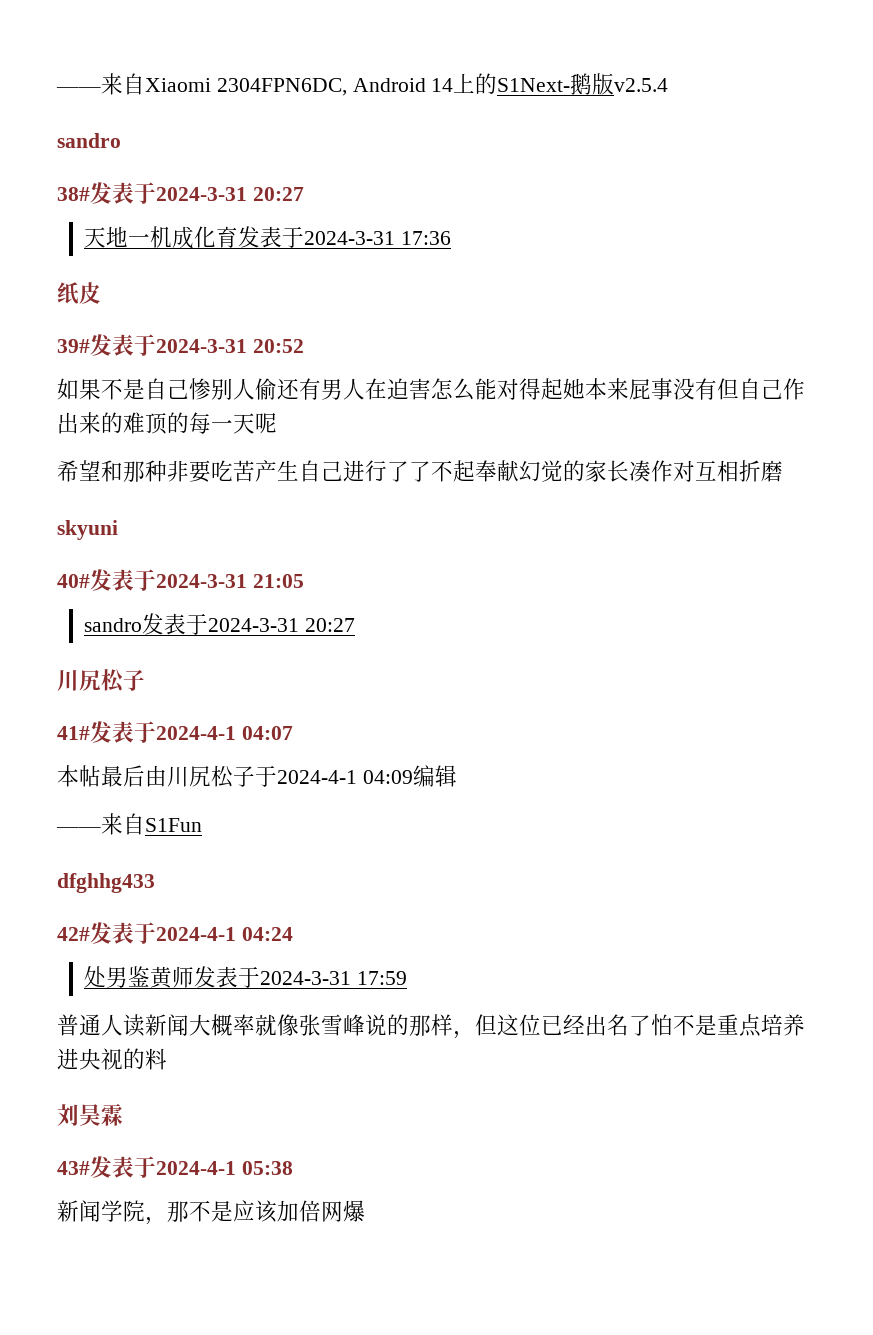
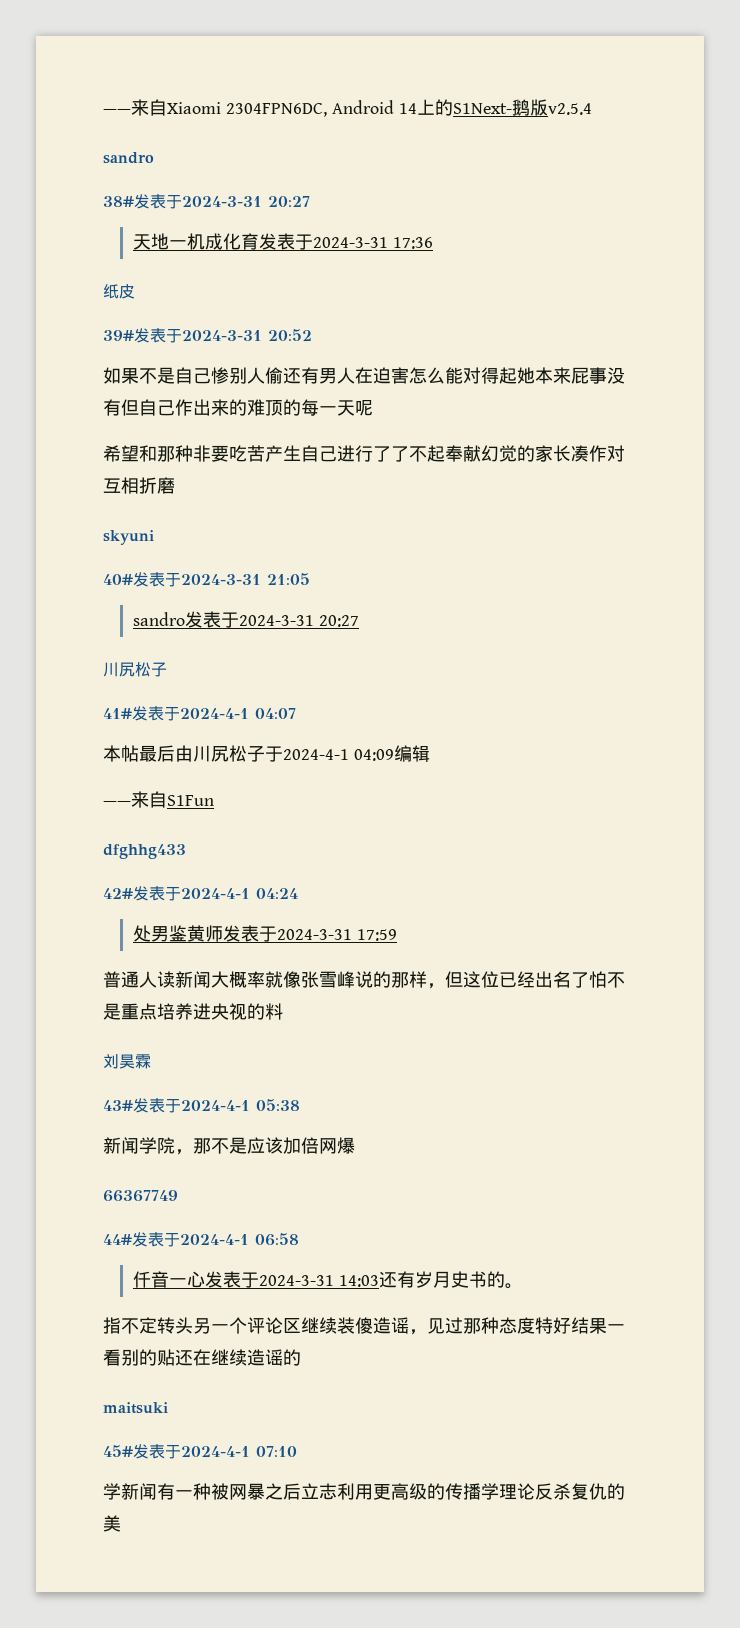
(365, 1211) none -> [103,1190,178,1202] [103,1232,299,1247] [132,1271,523,1289] [103,1317,625,1335] [103,1349,301,1366] [103,1402,168,1414] [103,1444,297,1459] [103,1483,625,1500] [103,1515,121,1532] // 66367749 // 44#发表于2024-4-1 06:58 // 仟音一心发表于2024-3-31 14:03还有岁月史书的。 // 指不定转头另一个评论区继续装傻造谣，见过那种态度特好结果一看别的贴还在继续造谣的 // maitsuki // 45#发表于2024-4-1 07:10 // 学新闻有一种被网暴之后立志利用更高级的传播学理论反杀复仇的美

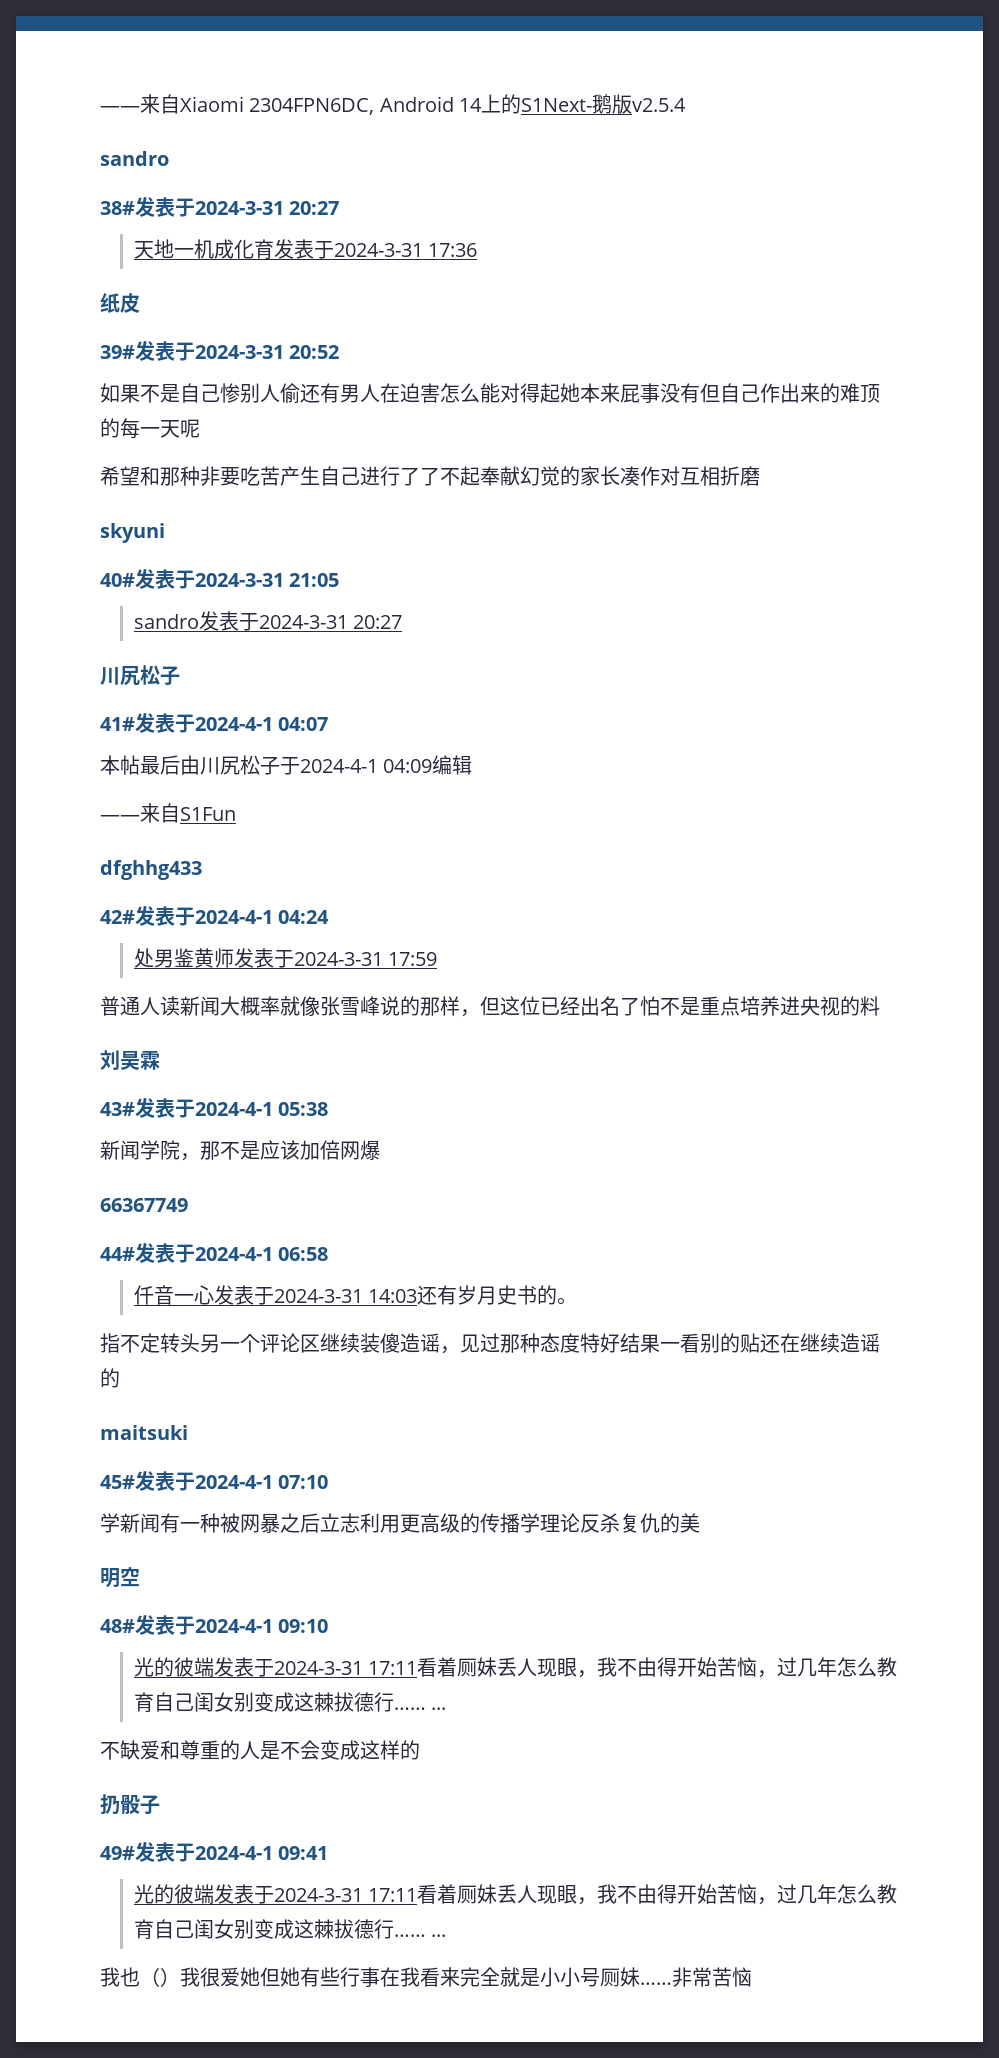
(121, 1523) none -> [100,1567,140,1588] [100,1615,329,1635] [133,1657,897,1678] [133,1692,446,1712] [100,1740,420,1760] [100,1794,160,1815] [100,1842,329,1862] [133,1884,897,1905] [133,1919,446,1939] [100,1967,752,1987] // 明空 // 48#发表于2024-4-1 09:10 // 光的彼端发表于2024-3-31 17:11看着厕妹丢人现眼，我不由得开始苦恼，过几年怎么教育自己闺女别变成这棘拔德行…… ... // 不缺爱和尊重的人是不会变成这样的 // 扔骰子 // 49#发表于2024-4-1 09:41 // 光的彼端发表于2024-3-31 17:11看着厕妹丢人现眼，我不由得开始苦恼，过几年怎么教育自己闺女别变成这棘拔德行…… ... // 我也（）我很爱她但她有些行事在我看来完全就是小小号厕妹……非常苦恼

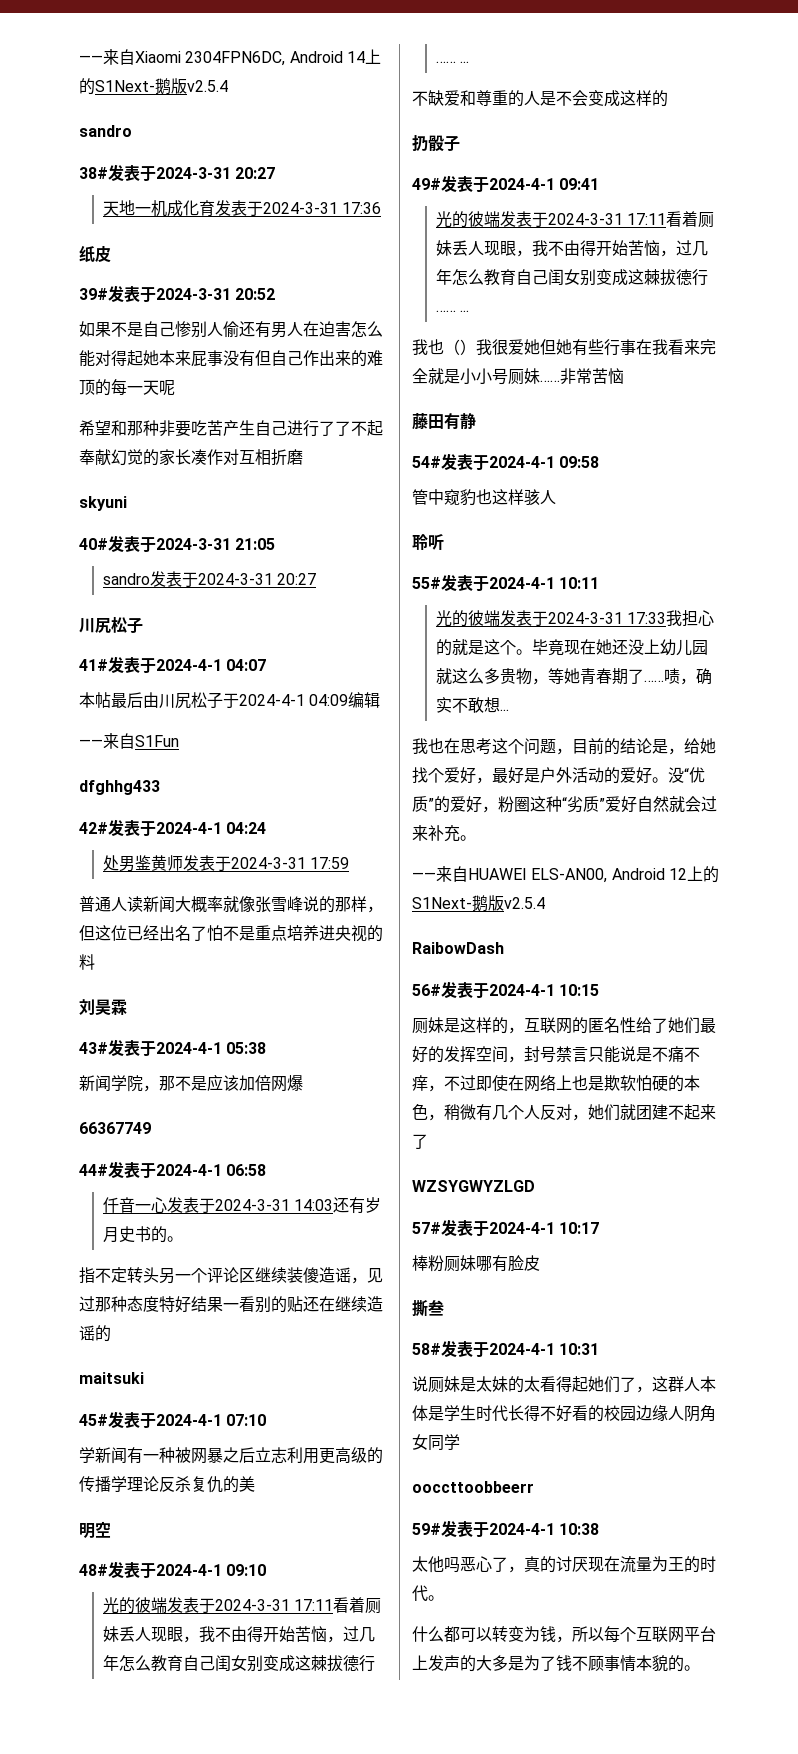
(752, 1977) none -> [412,413,476,430] [412,453,600,471] [412,489,556,506] [412,534,444,550] [412,574,600,592] [436,610,715,627] [436,639,709,656] [436,668,713,685] [436,697,510,713] [412,738,716,755] [412,767,705,784] [412,796,717,813] [412,825,476,842] [412,866,719,883] [412,895,545,912] [412,942,504,954] [412,981,600,999] [412,1017,716,1034] [412,1046,700,1063] [412,1074,700,1092] [412,1104,716,1121] [412,1134,428,1149] [412,1180,535,1192] [412,1219,600,1237] [412,1255,540,1272] [412,1300,444,1316] [412,1340,600,1358] [412,1376,716,1393] [412,1405,716,1422] [412,1434,460,1451] [412,1481,534,1493] [412,1520,600,1538] [412,1556,716,1573] [412,1585,444,1602] [412,1626,716,1643] [412,1655,700,1672] // 藤田有静 // 54#发表于2024-4-1 09:58 // 管中窥豹也这样骇人 // 聆听 // 55#发表于2024-4-1 10:11 // 光的彼端发表于2024-3-31 17:33我担心的就是这个。毕竟现在她还没上幼儿园就这么多贵物，等她青春期了……啧，确实不敢想... // 我也在思考这个问题，目前的结论是，给她找个爱好，最好是户外活动的爱好。没“优质”的爱好，粉圈这种“劣质”爱好自然就会过来补充。 // ——来自HUAWEI ELS-AN00, Android 12上的S1Next-鹅版v2.5.4 // RaibowDash // 56#发表于2024-4-1 10:15 // 厕妹是这样的，互联网的匿名性给了她们最好的发挥空间，封号禁言只能说是不痛不痒，不过即使在网络上也是欺软怕硬的本色，稍微有几个人反对，她们就团建不起来了 // WZSYGWYZLGD // 57#发表于2024-4-1 10:17 // 棒粉厕妹哪有脸皮 // 撕叁 // 58#发表于2024-4-1 10:31 // 说厕妹是太妹的太看得起她们了，这群人本体是学生时代长得不好看的校园边缘人阴角女同学 // ooccttoobbeerr // 59#发表于2024-4-1 10:38 // 太他吗恶心了，真的讨厌现在流量为王的时代。 // 什么都可以转变为钱，所以每个互联网平台上发声的大多是为了钱不顾事情本貌的。

